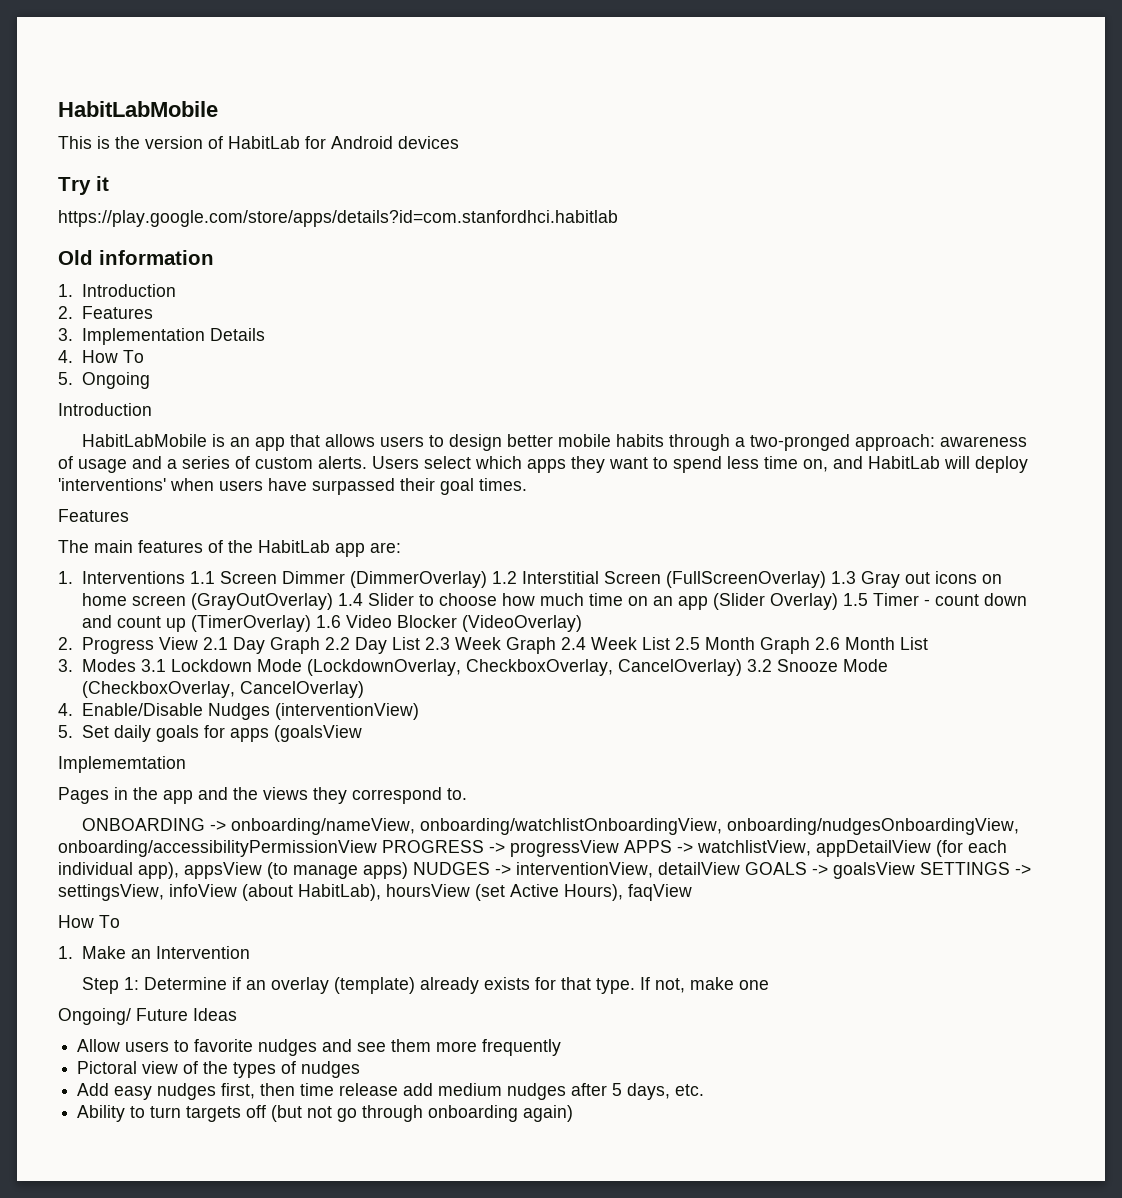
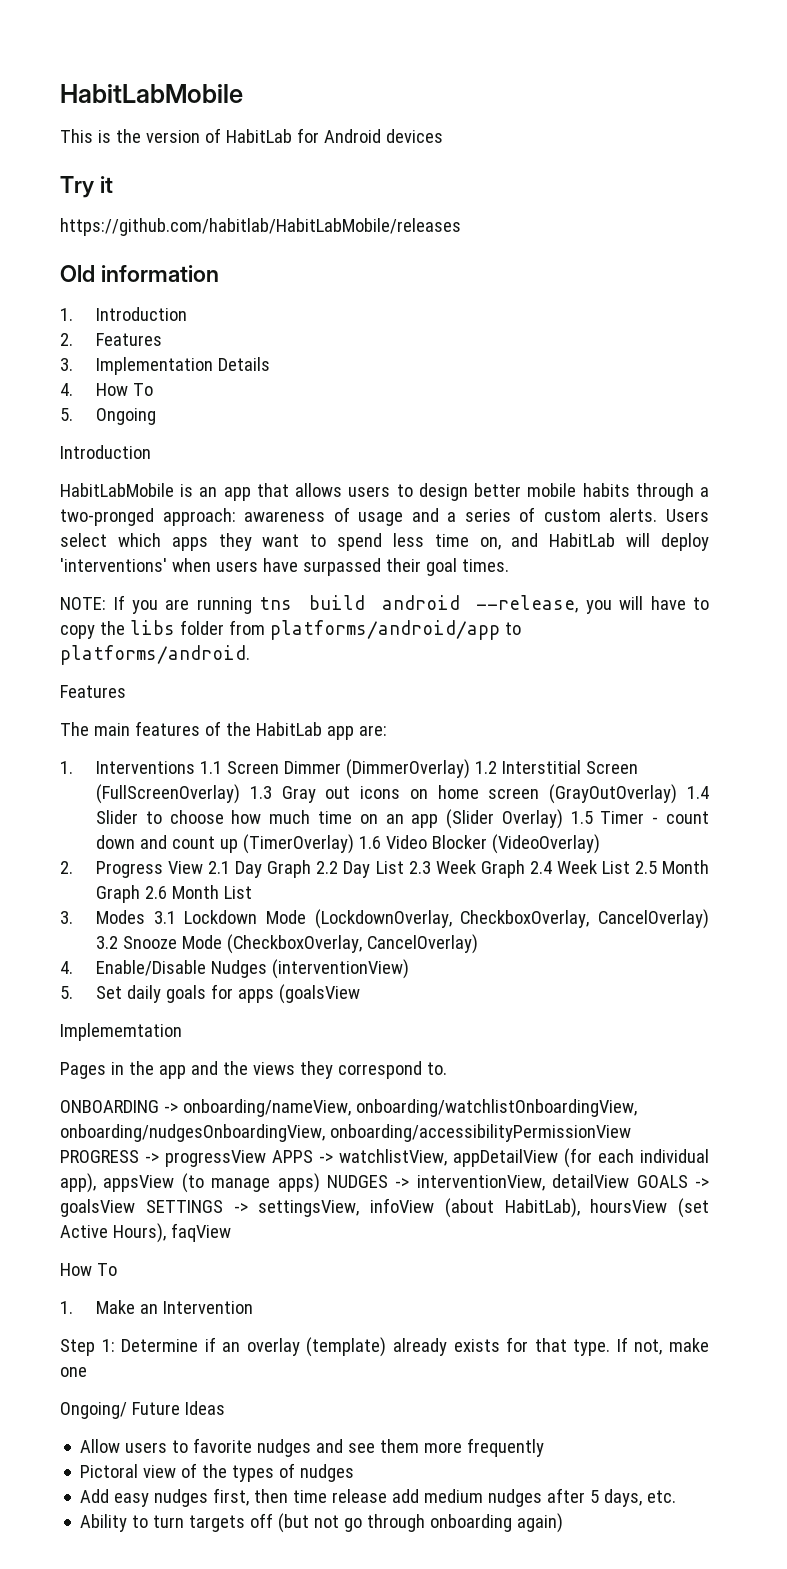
[58,210,618,227] https://play.google.com/store/apps/details?id=com.stanfordhci.habitlab -> [60,218,461,236] https://github.com/habitlab/HabitLabMobile/releases
(527, 484) none -> [60,595,710,614] [60,620,521,640] [60,645,250,665] // NOTE: If you are running tns build android --release, you will have to copy the libs folder from platforms/android/app to platforms/android.

